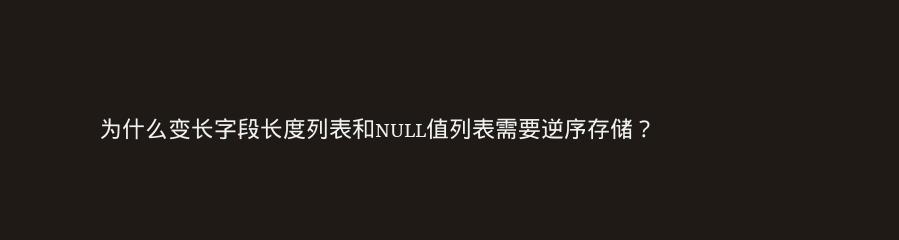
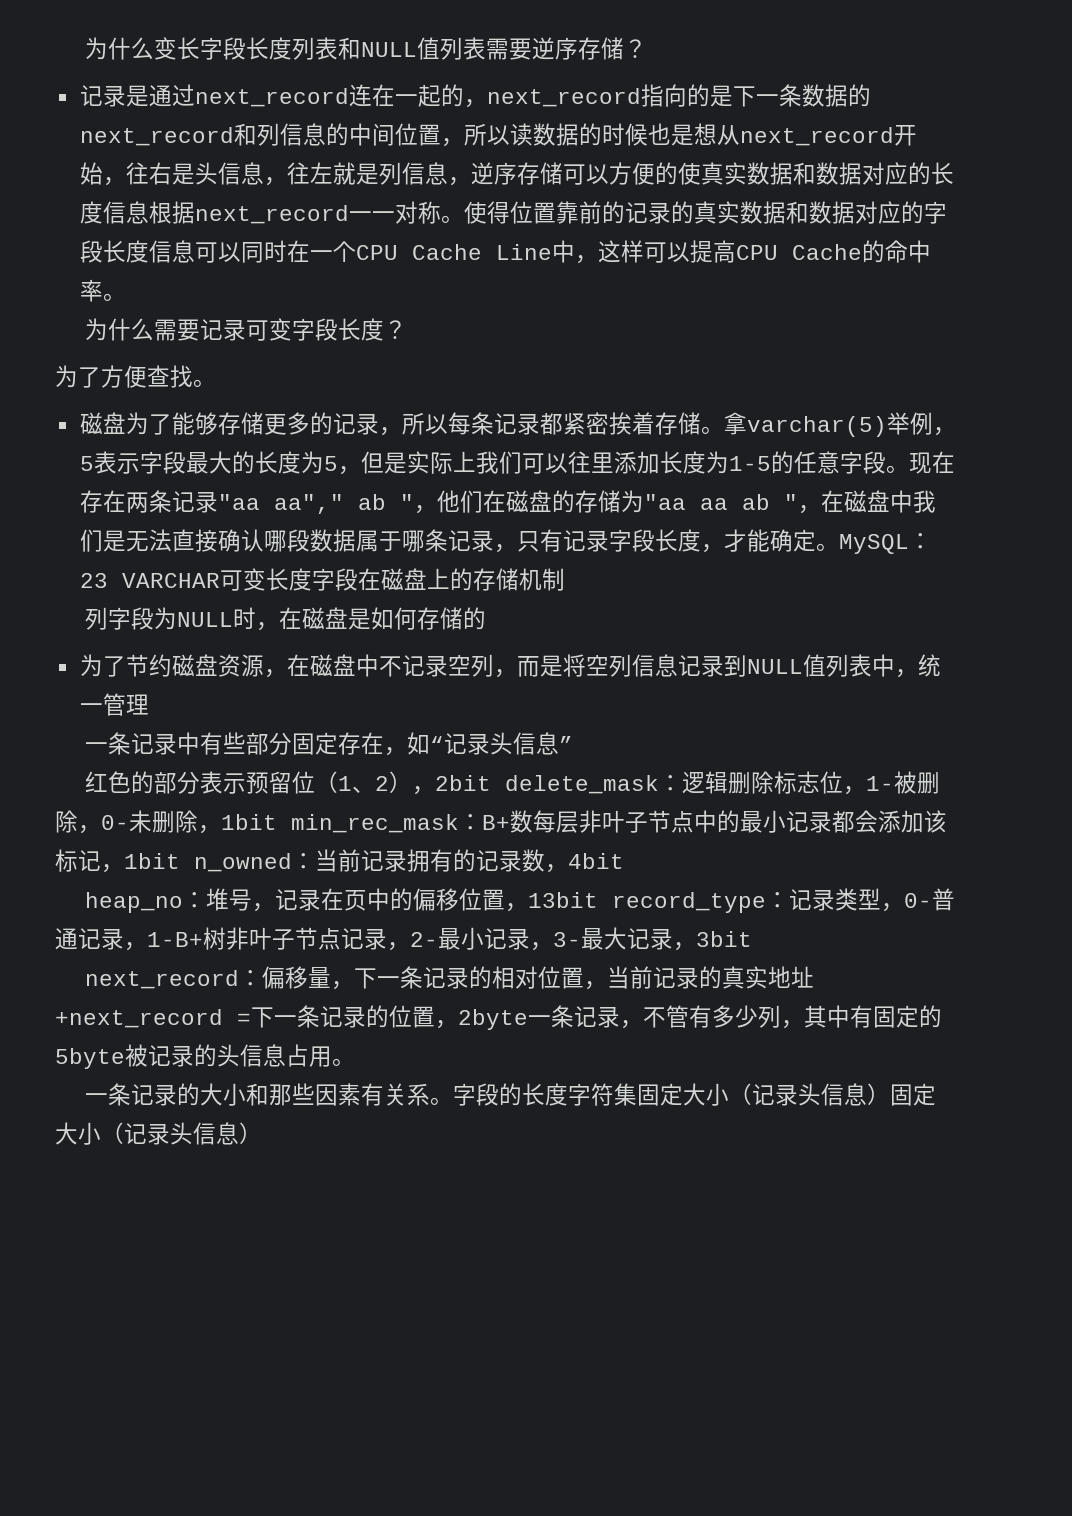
(656, 129) none -> [79,84,871,108] [79,123,917,147] [79,162,954,186] [79,201,947,224] [79,240,931,264] [79,279,126,302] [85,318,408,341] [55,365,216,388] [79,412,956,437] [79,451,955,475] [79,490,936,514] [79,529,932,554] [79,568,565,591] [85,607,487,631] [79,654,941,678] [79,693,149,716] [85,732,574,756] [85,771,941,795] [55,810,947,834] [55,849,624,873] [85,888,956,913] [55,927,752,951] [85,966,815,990] [55,1005,942,1030] [55,1044,355,1069] [85,1083,937,1106] [55,1122,262,1145] // 记录是通过next_record连在一起的，next_record指向的是下一条数据的next_record和列信息的中间位置，所以读数据的时候也是想从next_record开始，往右是头信息，往左就是列信息，逆序存储可以方便的使真实数据和数据对应的长度信息根据next_record一一对称。使得位置靠前的记录的真实数据和数据对应的字段长度信息可以同时在一个CPU Cache Line中，这样可以提高CPU Cache的命中率。 // 为什么需要记录可变字段长度？ // 为了方便查找。 // 磁盘为了能够存储更多的记录，所以每条记录都紧密挨着存储。拿varchar(5)举例，5表示字段最大的长度为5，但是实际上我们可以往里添加长度为1-5的任意字段。现在存在两条记录"aa aa"," ab "，他们在磁盘的存储为"aa aa ab "，在磁盘中我们是无法直接确认哪段数据属于哪条记录，只有记录字段长度，才能确定。MySQL：23 VARCHAR可变长度字段在磁盘上的存储机制 // 列字段为NULL时，在磁盘是如何存储的 // 为了节约磁盘资源，在磁盘中不记录空列，而是将空列信息记录到NULL值列表中，统一管理 // 一条记录中有些部分固定存在，如“记录头信息” // 红色的部分表示预留位（1、2），2bit delete_mask：逻辑删除标志位，1-被删除，0-未删除，1bit min_rec_mask：B+数每层非叶子节点中的最小记录都会添加该标记，1bit n_owned：当前记录拥有的记录数，4bit // heap_no：堆号，记录在页中的偏移位置，13bit record_type：记录类型，0-普通记录，1-B+树非叶子节点记录，2-最小记录，3-最大记录，3bit // next_record：偏移量，下一条记录的相对位置，当前记录的真实地址+next_record =下一条记录的位置，2byte一条记录，不管有多少列，其中有固定的5byte被记录的头信息占用。 // 一条记录的大小和那些因素有关系。字段的长度字符集固定大小（记录头信息）固定大小（记录头信息）

